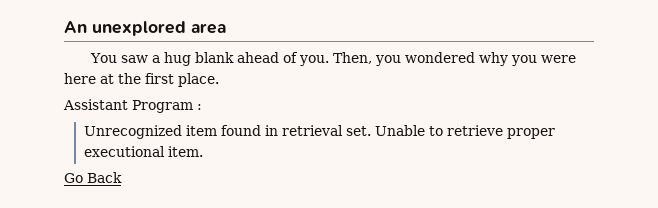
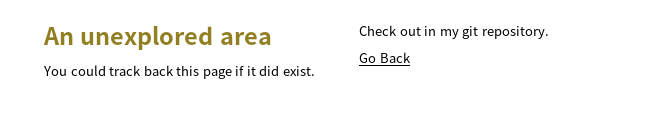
[120,52,576,66] [64,73,219,87] [63,99,202,113] [83,125,555,139] [83,146,203,157] saw a hug blank ahead of you. Then, you wondered why you were here at the first place. // Assistant Program : // Unrecognized item found in retrieval set. Unable to retrieve proper executional item. -> [70,65,315,79] [359,25,549,39] could track back this page if it did exist. Check out in my git repository.

